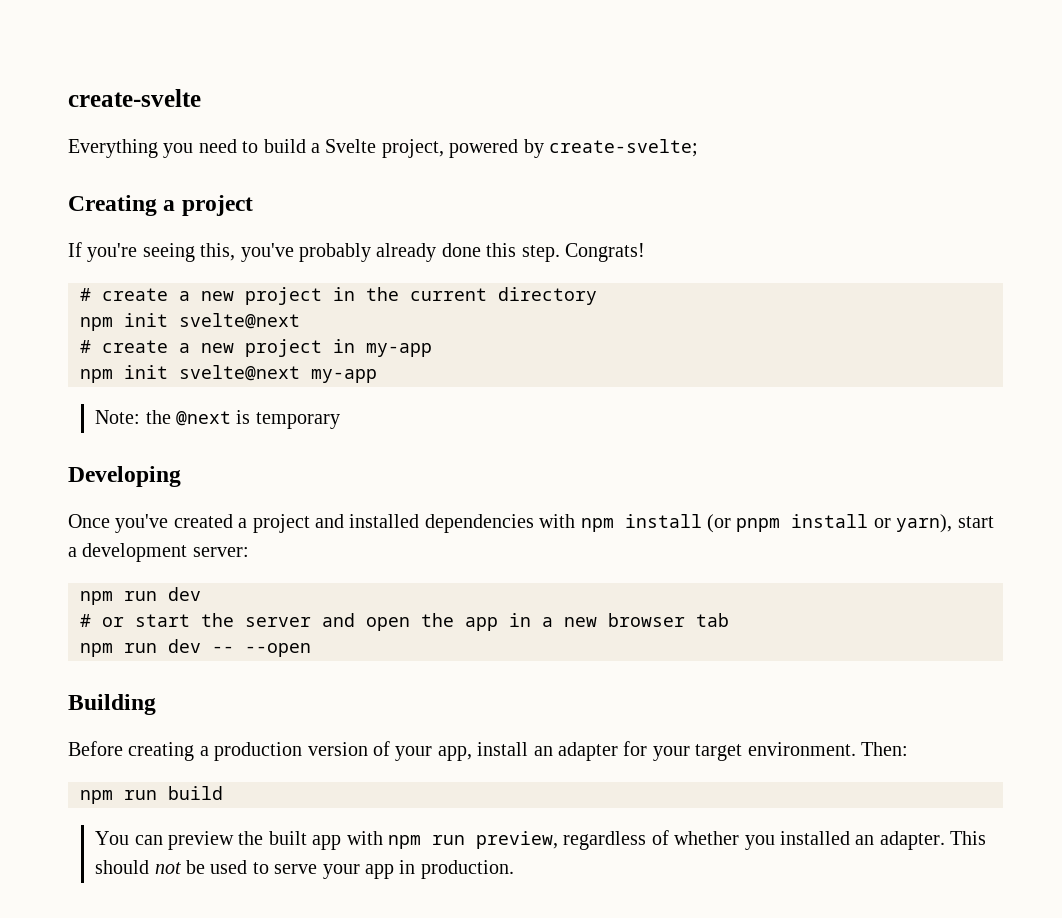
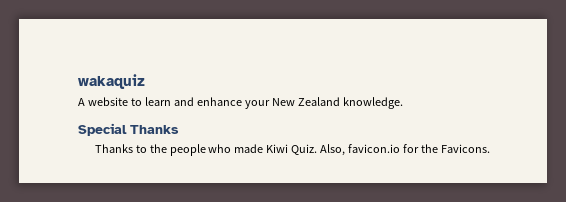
[68,89,201,107] [68,139,698,158] [68,195,253,216] [68,242,645,262] [80,287,597,305] [80,313,300,331] [80,339,432,357] [80,365,377,383] [95,410,340,429] [68,466,181,487] [68,514,994,533] [68,543,249,562] [80,587,201,605] [80,613,729,631] [80,639,311,657] [68,694,156,715] [68,741,908,761] [80,786,223,804] [95,830,987,850] [95,860,514,879] create-svelte // Everything you need to build a Svelte project, powered by create-svelte; // Creating a project // If you're seeing this, you've probably already done this step. Congrats! // # create a new project in the current directory // npm init svelte@next // # create a new project in my-app // npm init svelte@next my-app // Note: the @next is temporary // Developing // Once you've created a project and installed dependencies with npm install (or pnpm install or yarn), start a development server: // npm run dev // # or start the server and open the app in a new browser tab // npm run dev -- --open // Building // Before creating a production version of your app, install an adapter for your target environment. Then: // npm run build // You can preview the built app with npm run preview, regardless of whether you installed an adapter. This should not be used to serve your app in production. -> [78,74,145,89] [78,97,403,109] [78,123,179,136] [94,144,491,156] wakaquiz // A website to learn and enhance your New Zealand knowledge. // Special Thanks // Thanks to the people who made Kiwi Quiz. Also, favicon.io for the Favicons.

